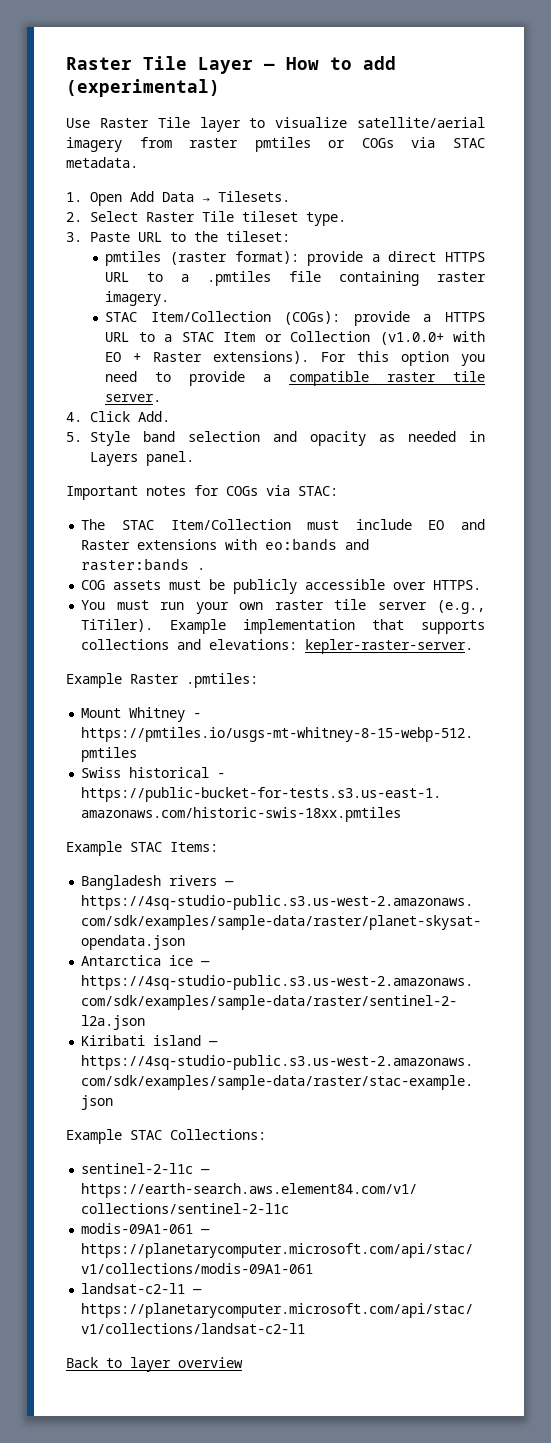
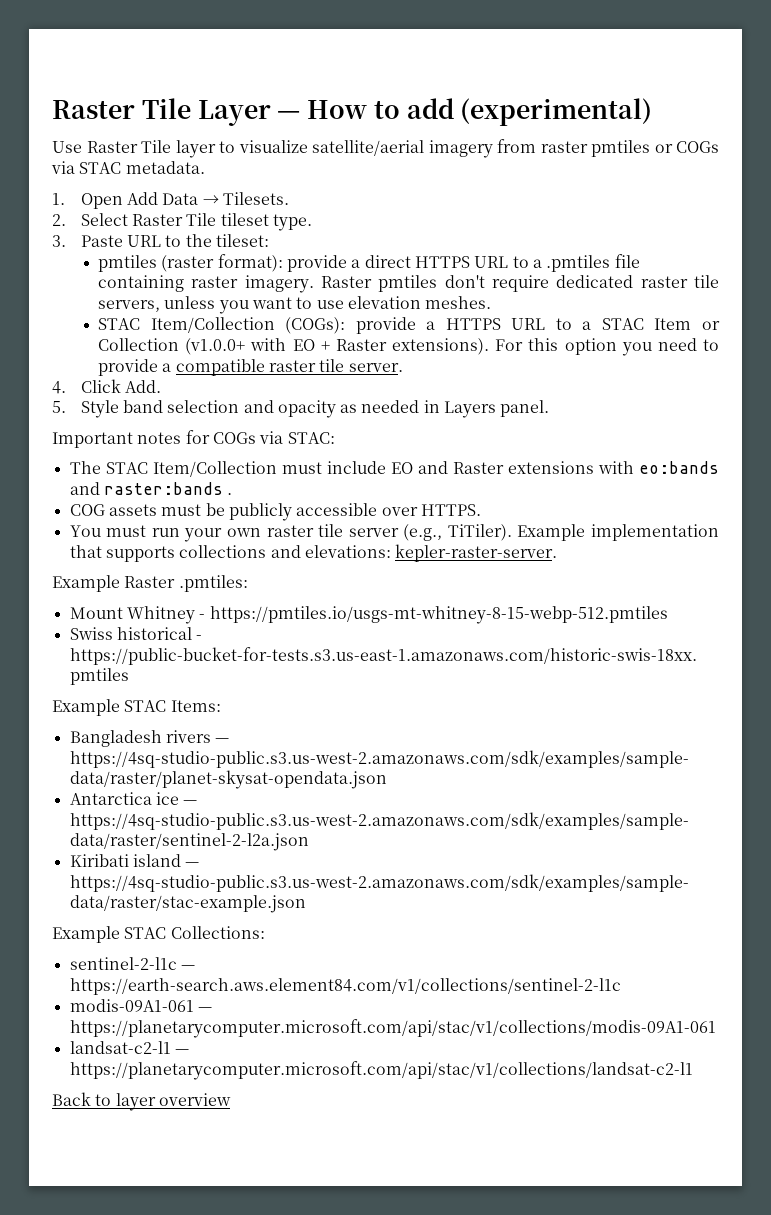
(170, 298) none -> [321,275,719,292] [98,296,492,314] Raster pmtiles don't require dedicated raster tile servers, unless you want to use elevation meshes.

